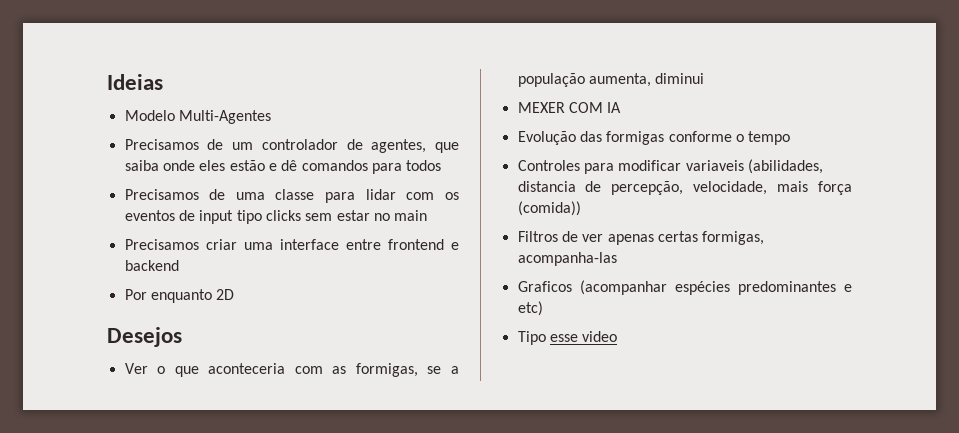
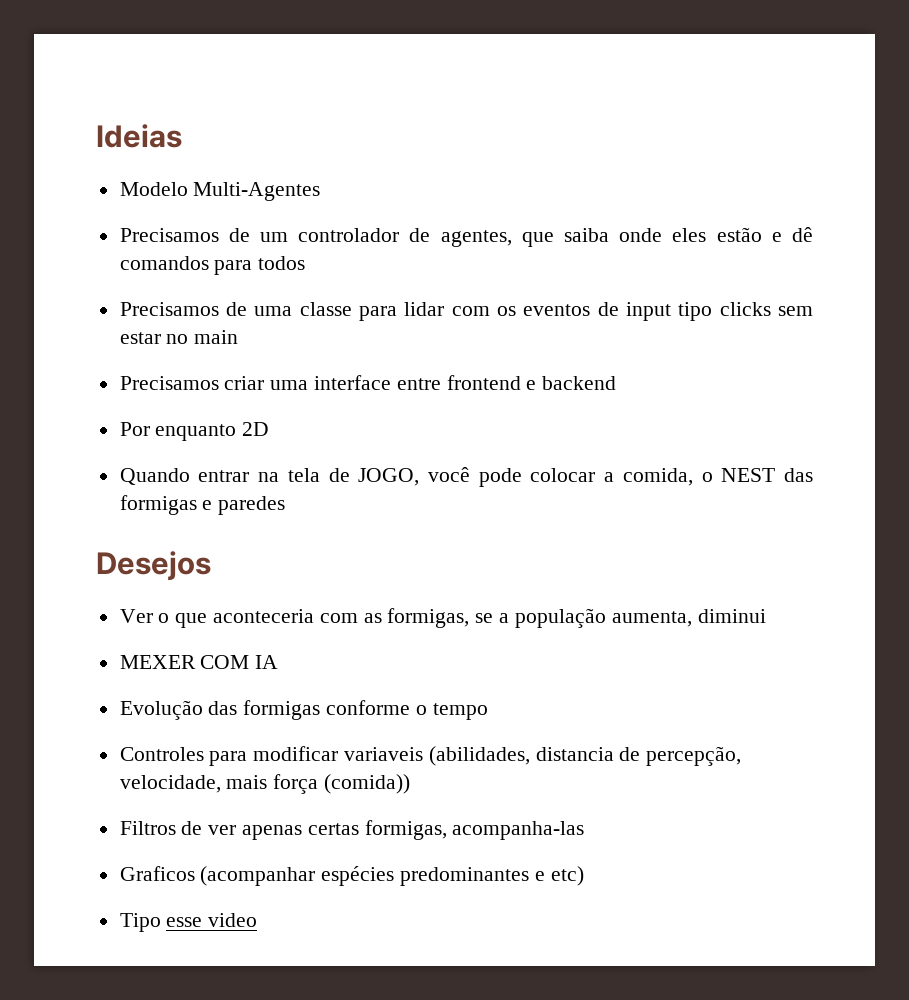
(235, 294) none -> [119,467,813,487] [119,495,286,515] // Quando entrar na tela de JOGO, você pode colocar a comida, o NEST das formigas e paredes

